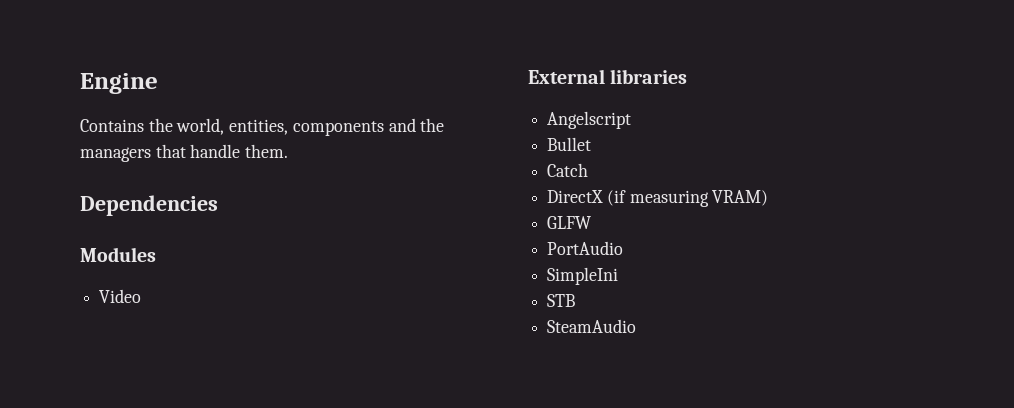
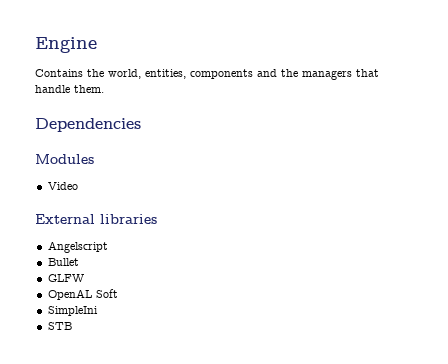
[547,163,589,177] [547,190,769,207] // Catch // DirectX (if measuring VRAM) -> (79, 262) none
[547,241,624,255] PortAudio -> [47,289,118,300] OpenAL Soft
[547,319,637,333] // SteamAudio -> (72, 326) none

